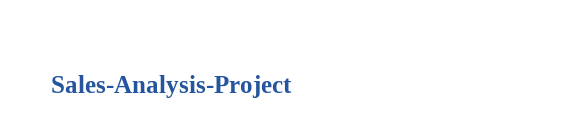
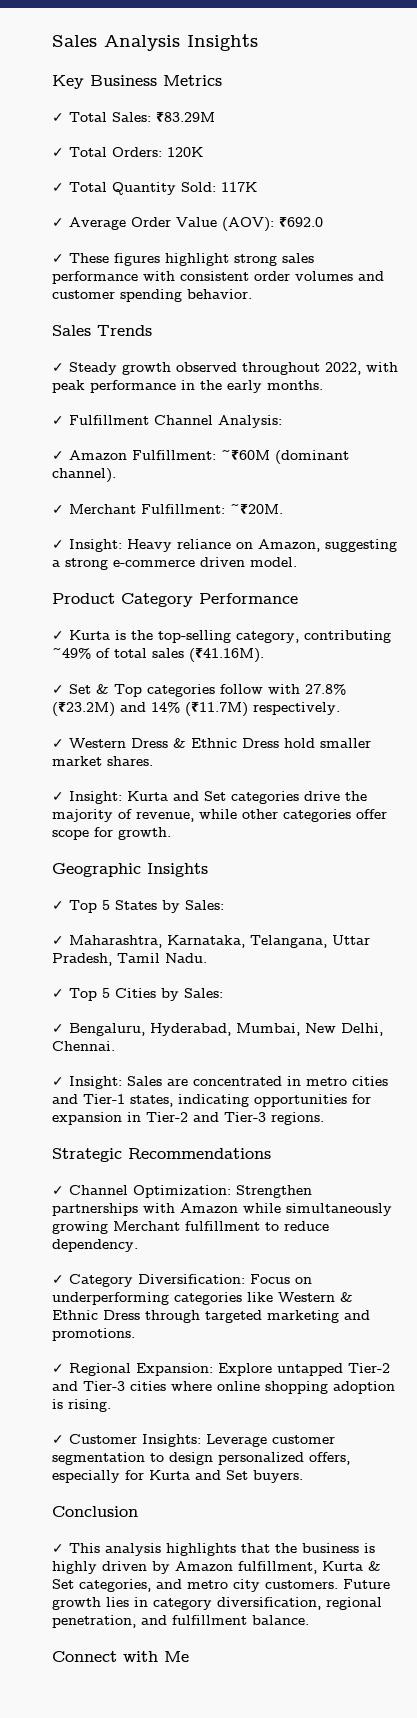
[51,75,292,98] Sales-Analysis-Project -> [52,34,258,51] [52,75,222,89] [52,112,215,122] [52,147,203,157] [52,182,257,195] [52,217,323,232] [52,253,314,266] [52,271,384,284] [52,289,252,302] [52,325,152,336] [52,362,398,375] [52,380,323,393] [52,415,282,428] [52,449,349,464] [52,468,116,483] [52,503,283,514] [52,539,397,552] [52,557,297,570] [52,593,298,607] [52,630,391,643] [52,647,264,663] [52,684,346,697] [52,702,340,717] [52,738,371,748] [52,756,153,766] [52,791,367,804] [52,809,387,822] [52,827,171,840] [52,863,208,877] [52,900,224,913] [52,935,370,948] [52,953,207,966] [52,988,223,1001] [52,1023,383,1036] [52,1041,115,1051] [52,1076,388,1089] [52,1094,371,1107] [52,1112,324,1125] [52,1148,271,1162] [52,1185,312,1198] [52,1203,392,1216] [52,1221,329,1234] [52,1239,138,1252] [52,1274,312,1287] [52,1292,353,1305] [52,1310,370,1323] [52,1328,135,1341] [52,1363,390,1376] [52,1381,395,1394] [52,1399,111,1412] [52,1434,335,1447] [52,1452,350,1465] [52,1470,303,1483] [52,1506,138,1517] [52,1543,375,1556] [52,1561,381,1574] [52,1579,390,1592] [52,1597,382,1610] [52,1615,309,1628] [52,1651,189,1662] Sales Analysis Insights // Key Business Metrics // ✓ Total Sales: ₹83.29M // ✓ Total Orders: 120K // ✓ Total Quantity Sold: 117K // ✓ Average Order Value (AOV): ₹692.0 // ✓ These figures highlight strong sales performance with consistent order volumes and customer spending behavior. // Sales Trends // ✓ Steady growth observed throughout 2022, with peak performance in the early months. // ✓ Fulfillment Channel Analysis: // ✓ Amazon Fulfillment: ~₹60M (dominant channel). // ✓ Merchant Fulfillment: ~₹20M. // ✓ Insight: Heavy reliance on Amazon, suggesting a strong e-commerce driven model. // Product Category Performance // ✓ Kurta is the top-selling category, contributing ~49% of total sales (₹41.16M). // ✓ Set & Top categories follow with 27.8% (₹23.2M) and 14% (₹11.7M) respectively. // ✓ Western Dress & Ethnic Dress hold smaller market shares. // ✓ Insight: Kurta and Set categories drive the majority of revenue, while other categories offer scope for growth. // Geographic Insights // ✓ Top 5 States by Sales: // ✓ Maharashtra, Karnataka, Telangana, Uttar Pradesh, Tamil Nadu. // ✓ Top 5 Cities by Sales: // ✓ Bengaluru, Hyderabad, Mumbai, New Delhi, Chennai. // ✓ Insight: Sales are concentrated in metro cities and Tier-1 states, indicating opportunities for expansion in Tier-2 and Tier-3 regions. // Strategic Recommendations // ✓ Channel Optimization: Strengthen partnerships with Amazon while simultaneously growing Merchant fulfillment to reduce dependency. // ✓ Category Diversification: Focus on underperforming categories like Western & Ethnic Dress through targeted marketing and promotions. // ✓ Regional Expansion: Explore untapped Tier-2 and Tier-3 cities where online shopping adoption is rising. // ✓ Customer Insights: Leverage customer segmentation to design personalized offers, especially for Kurta and Set buyers. // Conclusion // ✓ This analysis highlights that the business is highly driven by Amazon fulfillment, Kurta & Set categories, and metro city customers. Future growth lies in category diversification, regional penetration, and fulfillment balance. // Connect with Me

